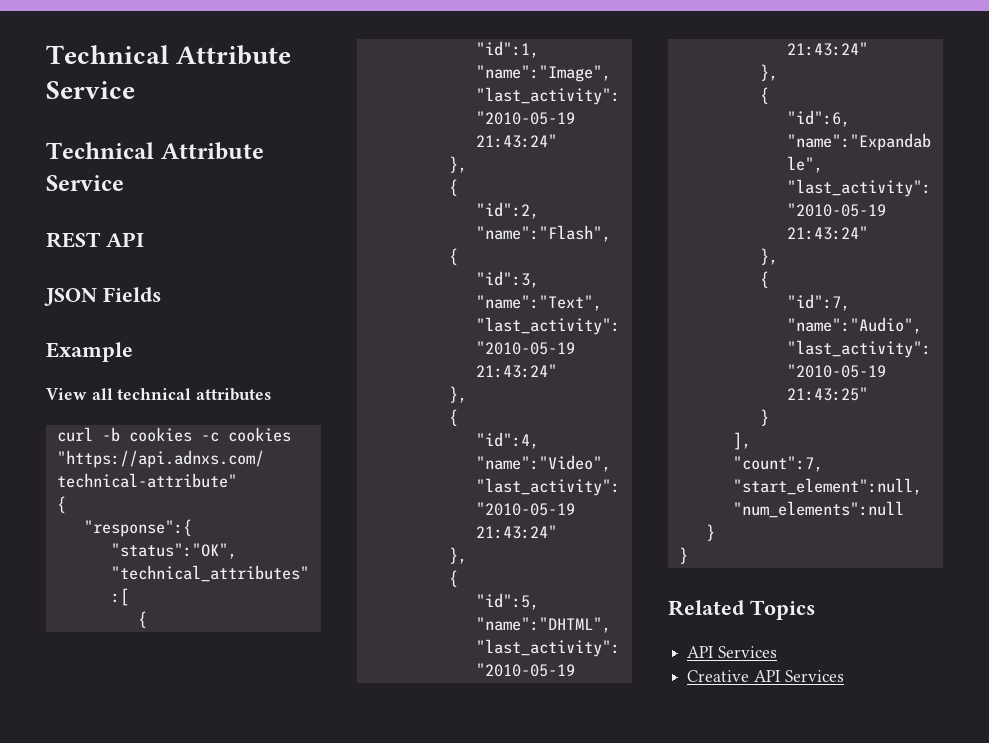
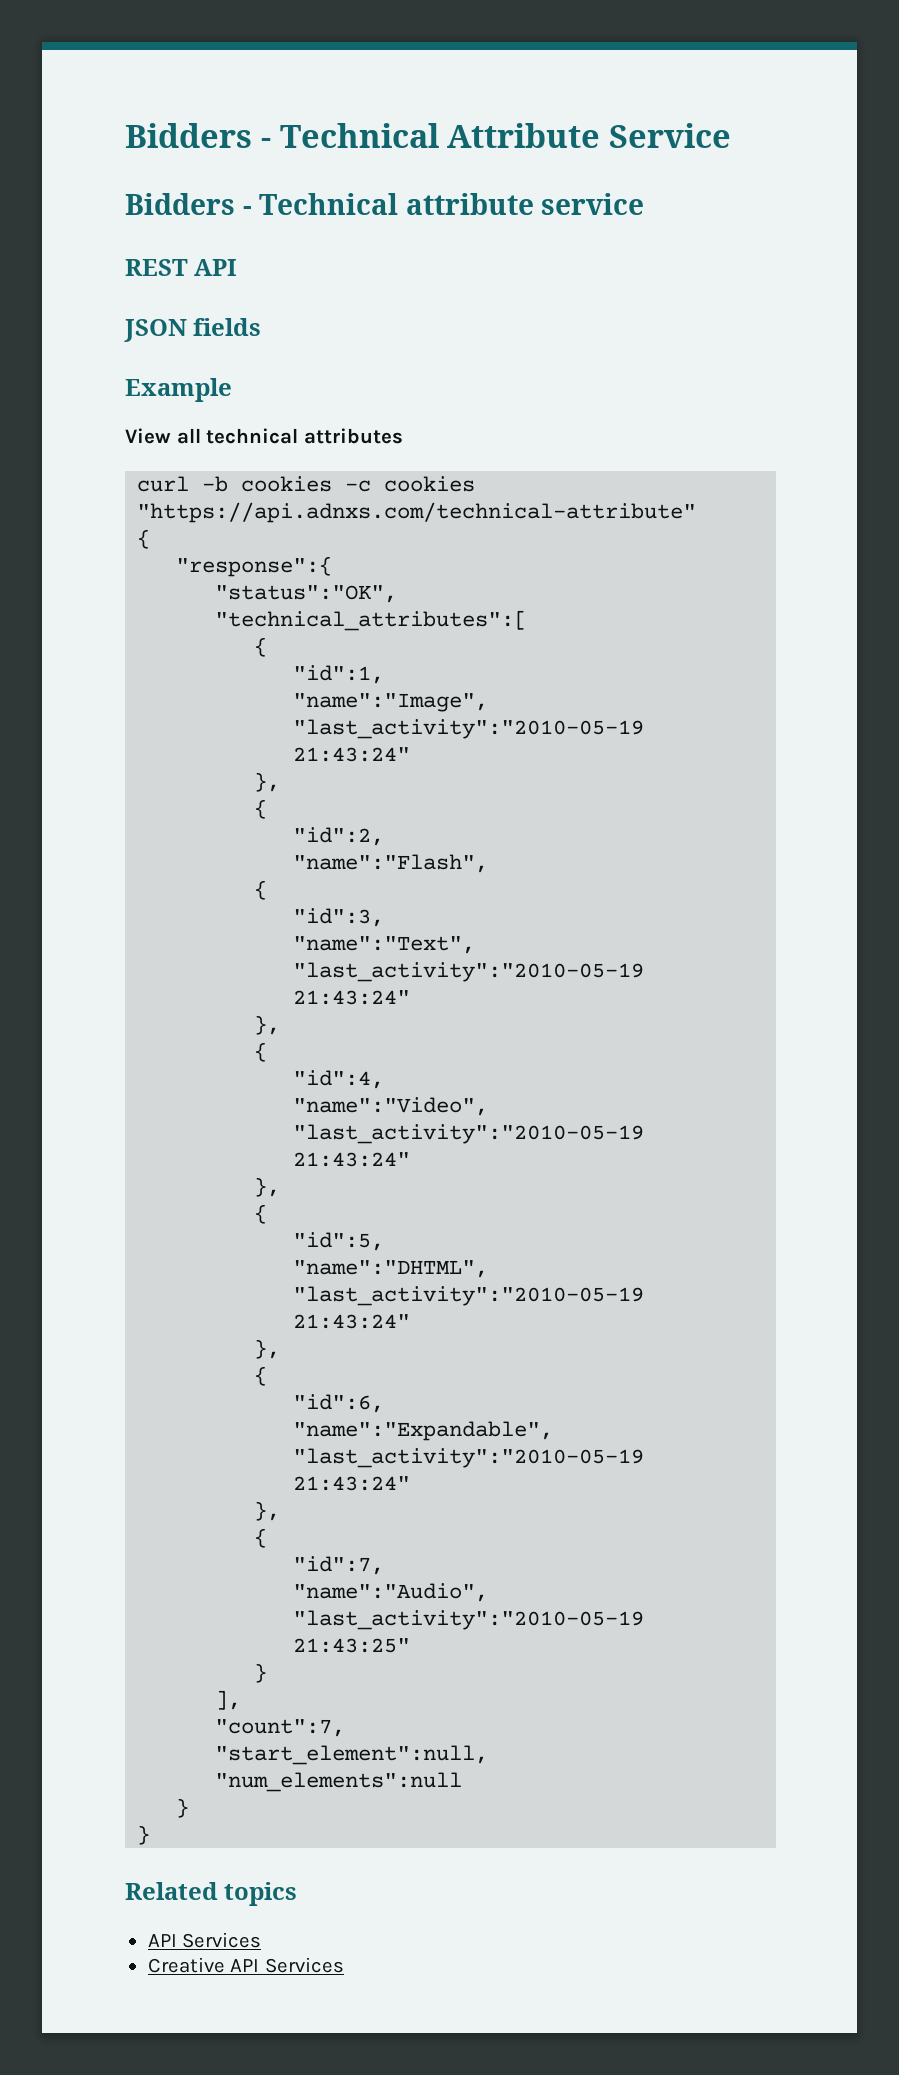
[46,45,292,65] [46,81,135,99] [46,142,264,160] [46,175,124,191] Technical Attribute Service // Technical Attribute Service -> [125,123,732,148] [125,193,645,215] Bidders - Technical Attribute Service // Bidders - Technical attribute service
[103,287,161,302] Fields -> [193,318,262,336] fields
[750,600,815,620] Topics -> [224,1882,298,1906] topics

